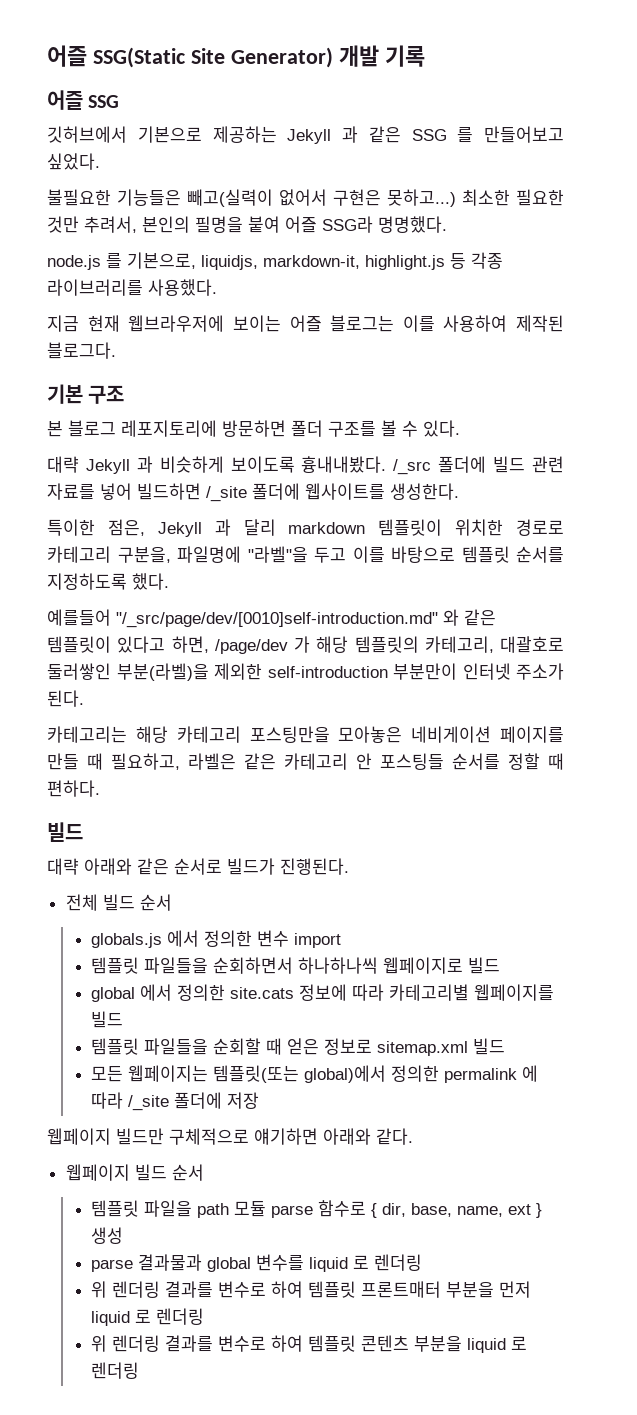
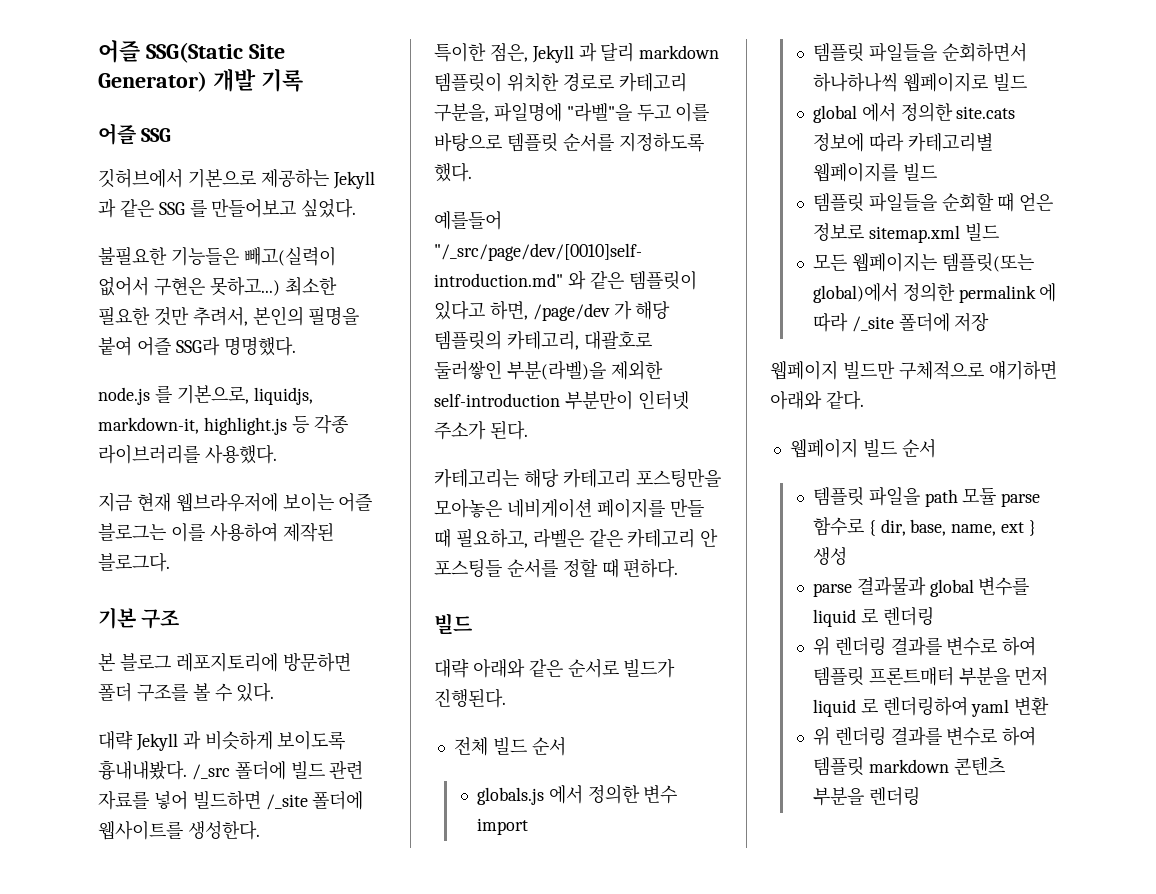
[156,1308,205,1325] [91,1335,357,1352] 렌더링 // 위 렌더링 결과를 변수로 하여 템플릿 -> [882,697,1050,717] [812,727,1037,746] [812,757,949,776] 렌더링하여 yaml 변환 // 위 렌더링 결과를 변수로 하여 템플릿 markdown
[467,1336,528,1353] liquid 로 -> (864, 796) none

